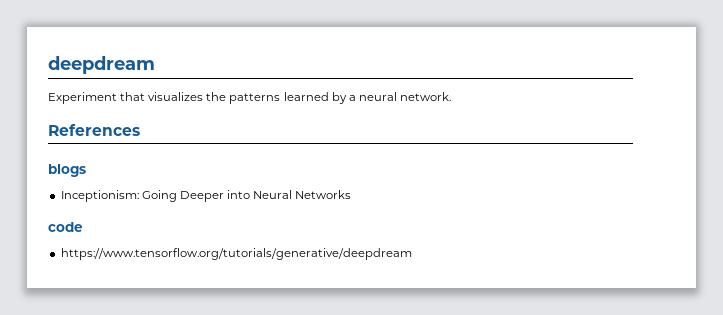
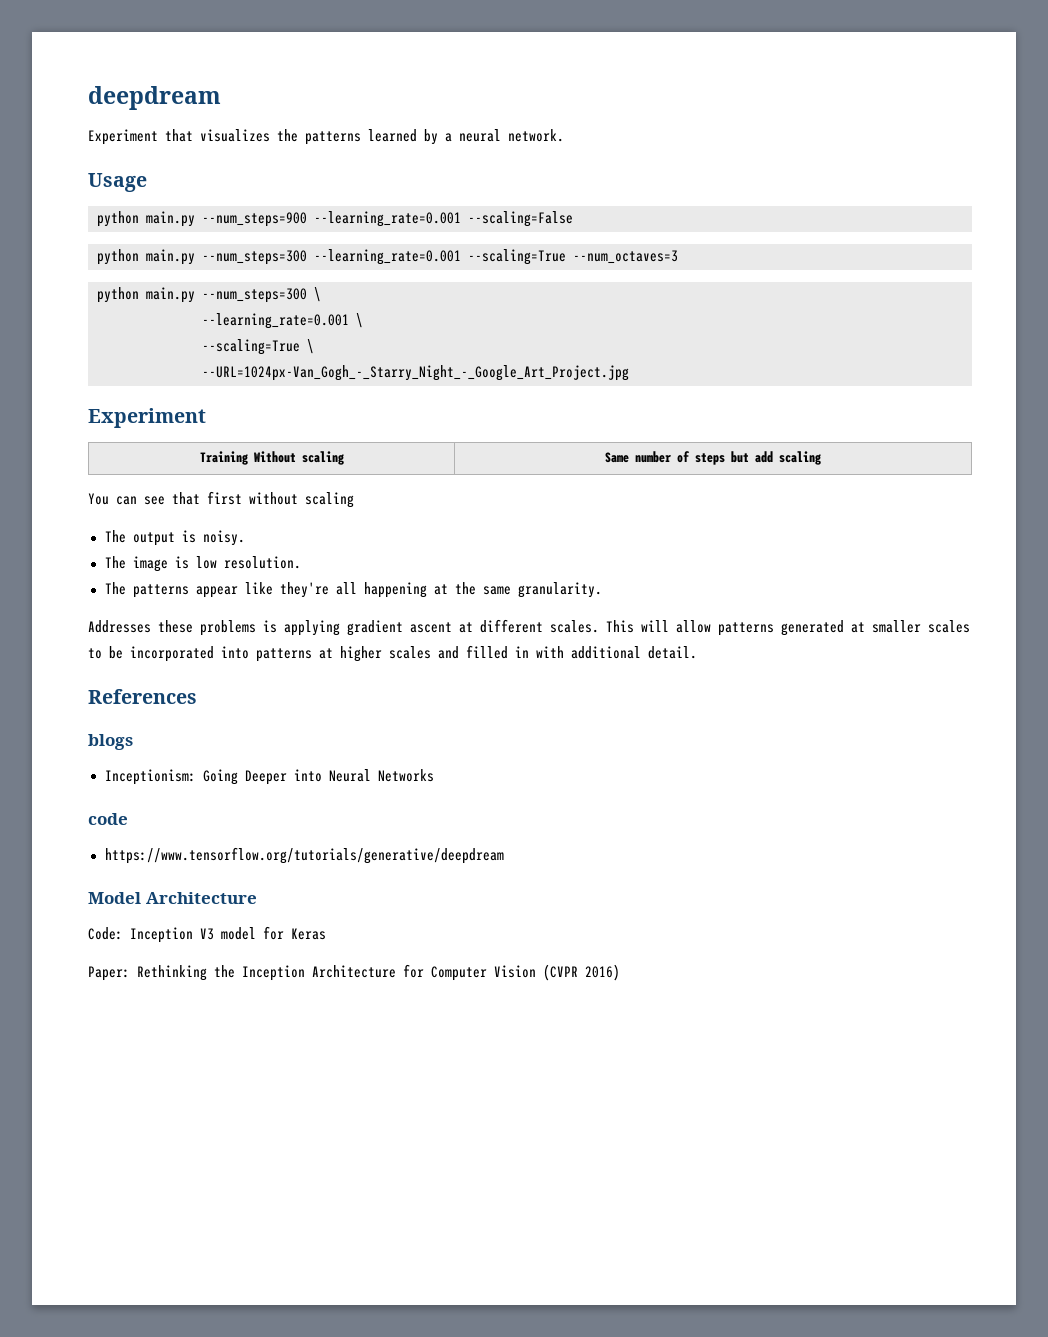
(451, 96) none -> [88,173,147,192] [97,211,573,227] [97,249,678,265] [97,287,321,303] [202,313,363,329] [202,339,314,355] [202,365,629,381] [88,408,206,428] [199,451,344,465] [605,451,821,465] [88,491,354,508] [104,530,245,546] [104,556,301,572] [104,582,602,598] [88,619,970,636] [88,645,697,662] // Usage // python main.py --num_steps=900 --learning_rate=0.001 --scaling=False // python main.py --num_steps=300 --learning_rate=0.001 --scaling=True --num_octaves=3 // python main.py --num_steps=300 \ // --learning_rate=0.001 \ // --scaling=True \ // --URL=1024px-Van_Gogh_-_Starry_Night_-_Google_Art_Project.jpg // Experiment // Training Without scaling | Same number of steps but add scaling // You can see that first without scaling // The output is noisy. // The image is low resolution. // The patterns appear like they're all happening at the same granularity. // Addresses these problems is applying gradient ascent at different scales. This will allow patterns generated at smaller scales to be incorporated into patterns at higher scales and filled in with additional detail.
(412, 254) none -> [88,892,257,904] [88,926,326,943] [88,964,620,981] // Model Architecture // Code: Inception V3 model for Keras // Paper: Rethinking the Inception Architecture for Computer Vision (CVPR 2016)

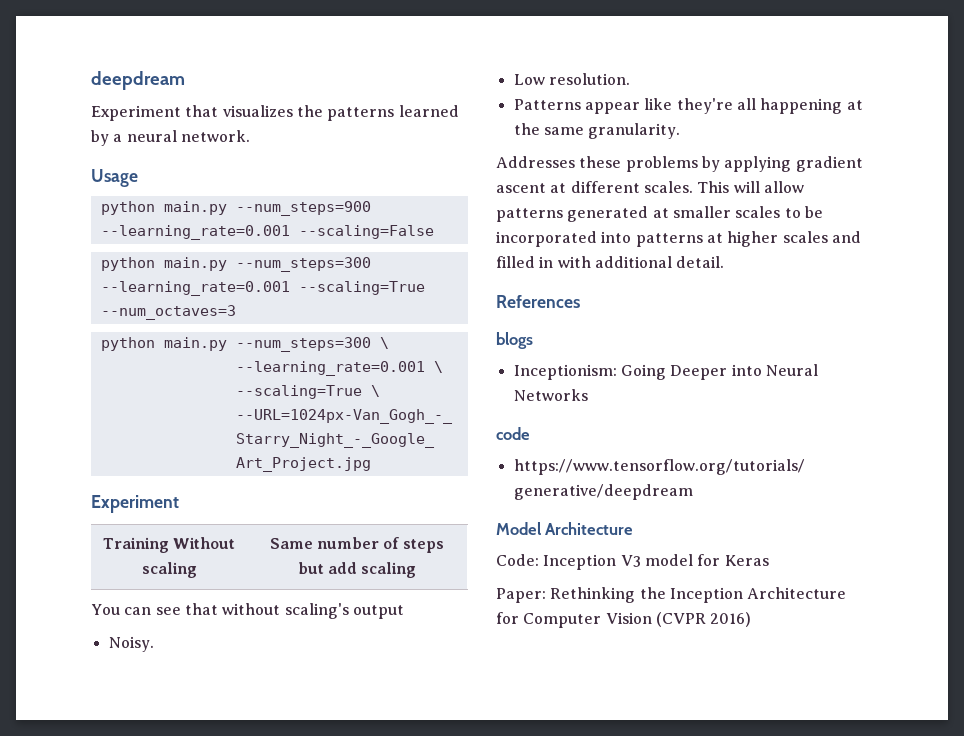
[207,491,354,508] [104,530,245,546] [104,556,217,572] first without scaling // The output is noisy. // The image is low -> [222,603,404,619] [108,636,154,652] [513,74,545,85] without scaling's output // Noisy. // Low
[104,582,189,598] The patterns -> [513,99,581,110] Patterns
[263,620,277,633] is -> [701,156,720,172] by

